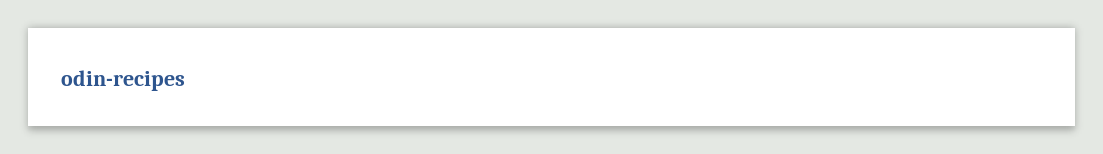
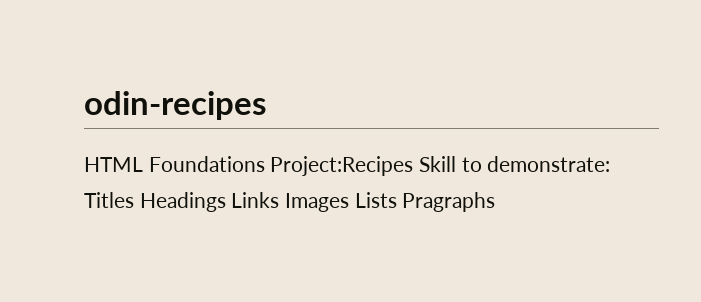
(185, 80) none -> [84,156,611,176] [84,192,496,212] // HTML Foundations Project:Recipes Skill to demonstrate: Titles Headings Links Images Lists Pragraphs

